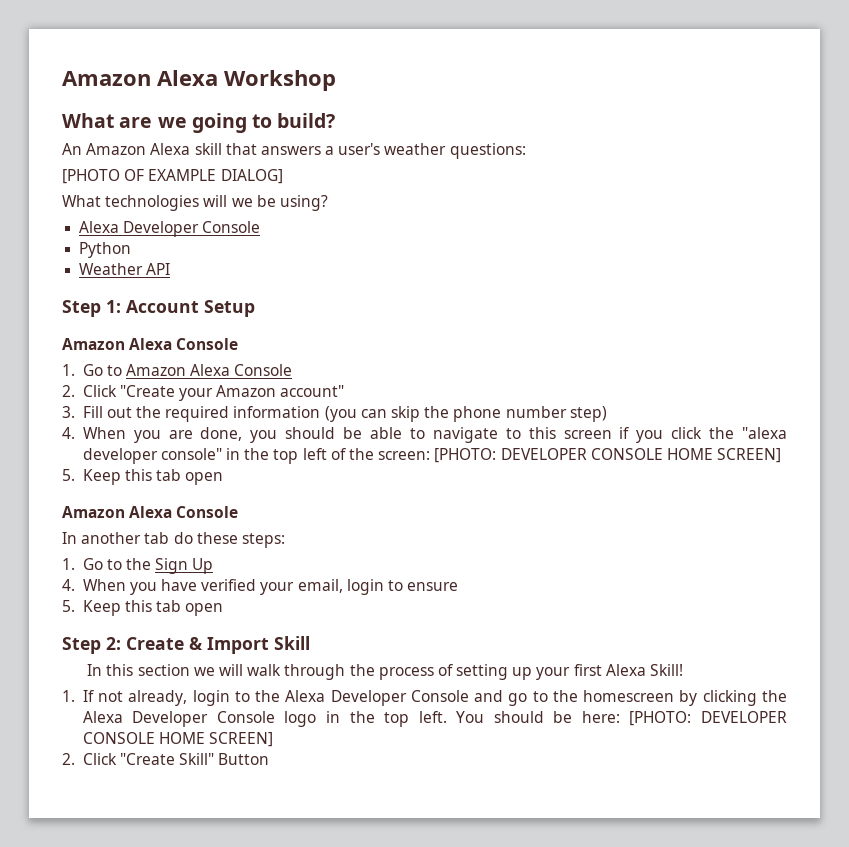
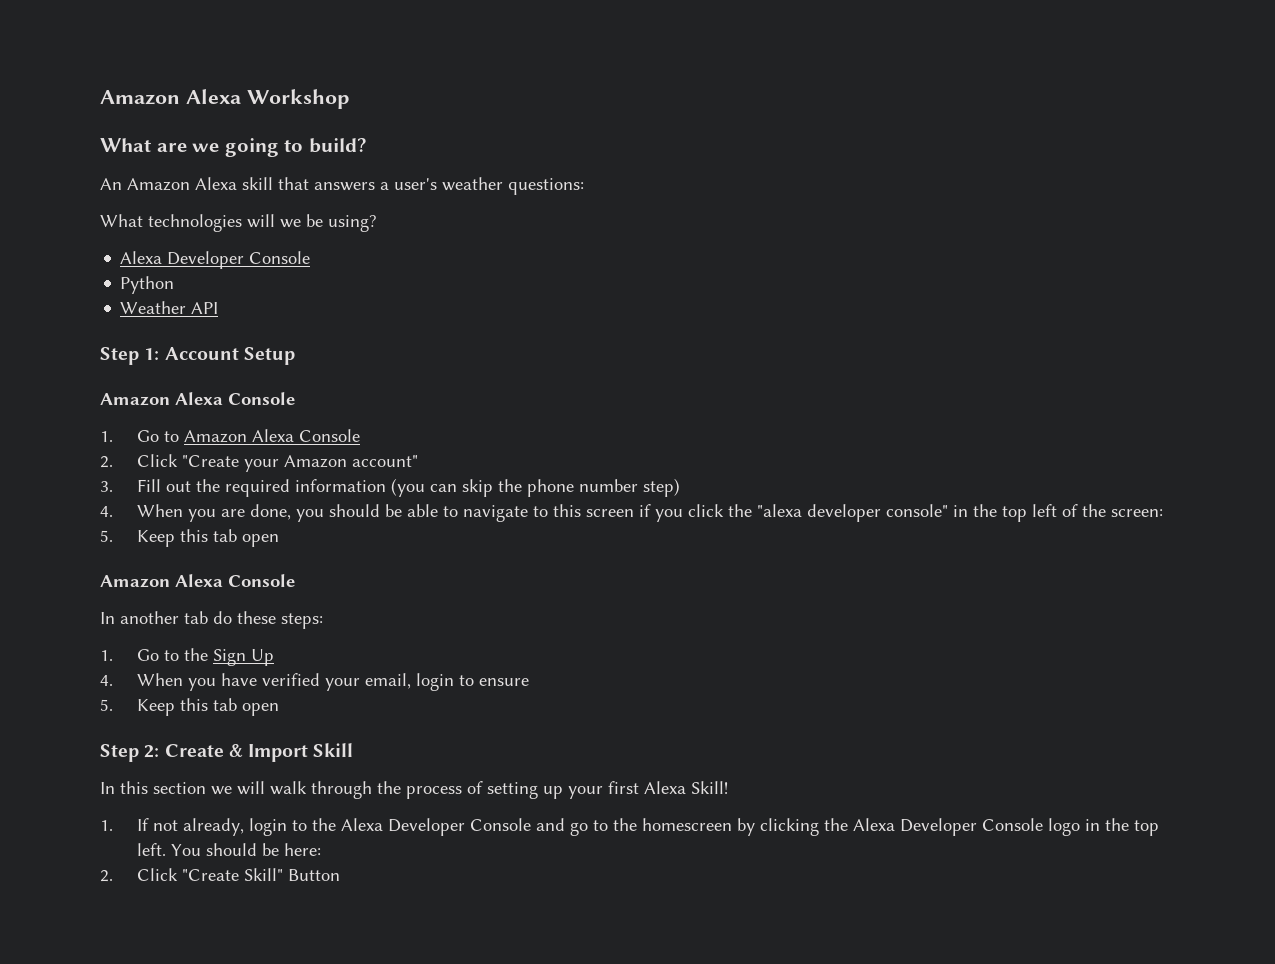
[62,169,283,184] // [PHOTO OF EXAMPLE DIALOG] -> (584, 186) none
[434,448,782,463] [PHOTO: DEVELOPER CONSOLE HOME SCREEN] -> (1163, 513) none
[629,711,787,726] [82,732,274,747] [PHOTO: DEVELOPER CONSOLE HOME SCREEN] -> (321, 849) none

